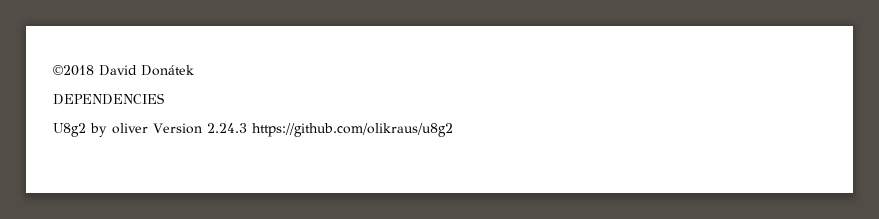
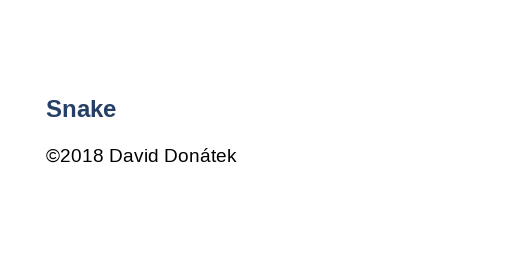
(53, 70) none -> [46,100,116,117] Snake //
[53,93,164,105] [53,123,453,137] // DEPENDENCIES // U8g2 by oliver Version 2.24.3 https://github.com/olikraus/u8g2 -> (238, 155) none

